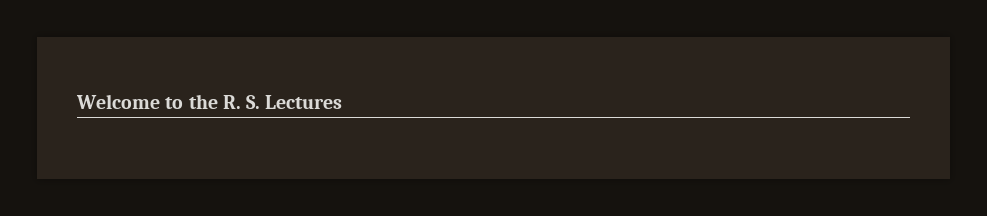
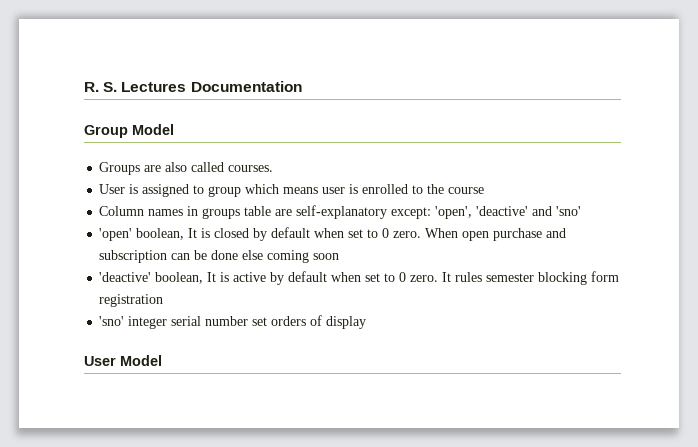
[76,94,343,109] Welcome to the R. S. Lectures -> [84,81,302,92] [84,124,174,138] [99,162,274,175] [99,184,485,197] [99,205,582,219] [99,227,567,241] [99,250,340,263] [99,271,620,285] [99,294,164,307] [99,315,367,329] [84,355,162,366] R. S. Lectures Documentation // Group Model // Groups are also called courses. // User is assigned to group which means user is enrolled to the course // Column names in groups table are self-explanatory except: 'open', 'deactive' and 'sno' // 'open' boolean, It is closed by default when set to 0 zero. When open purchase and subscription can be done else coming soon // 'deactive' boolean, It is active by default when set to 0 zero. It rules semester blocking form registration // 'sno' integer serial number set orders of display // User Model

